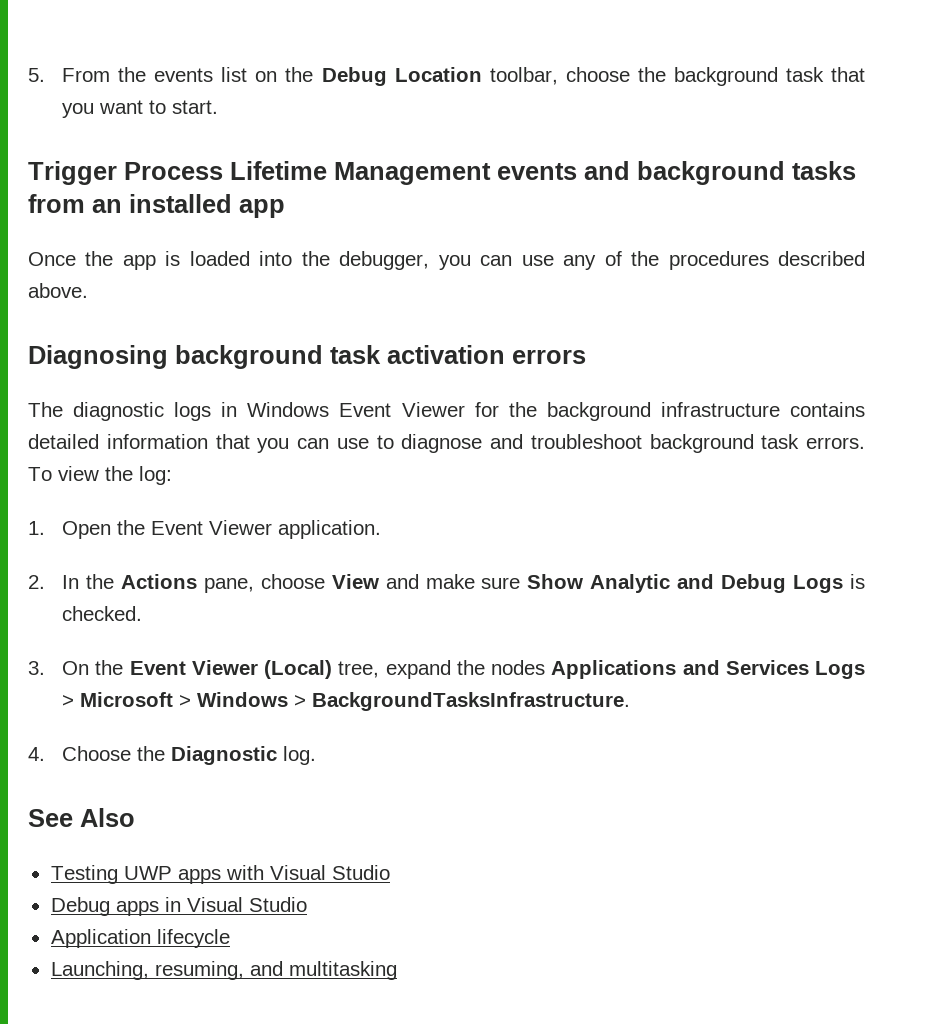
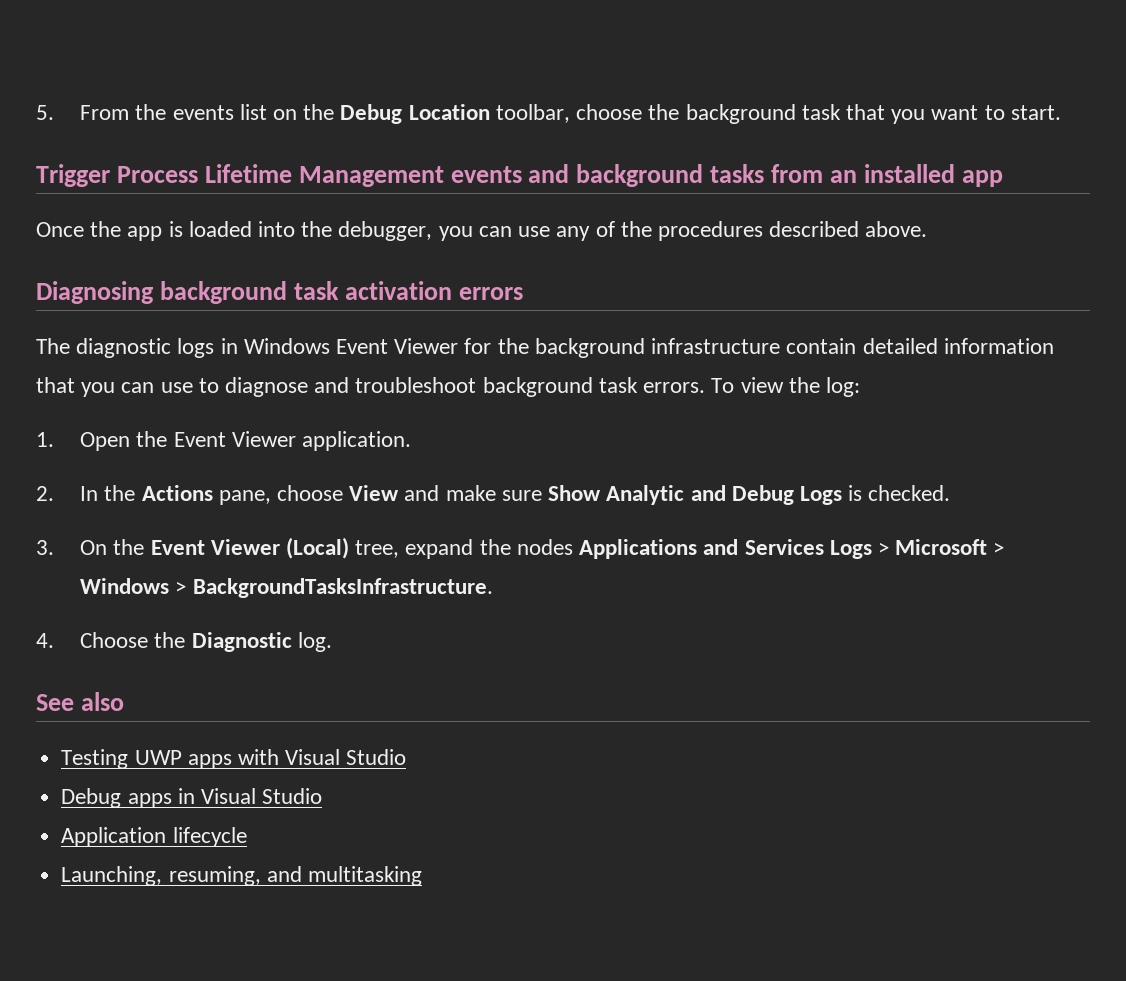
[790,402,865,417] contains -> [786,338,857,354] contain
[80,808,135,827] Also -> [80,692,124,711] also

